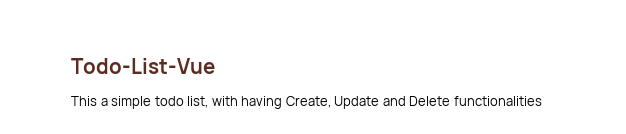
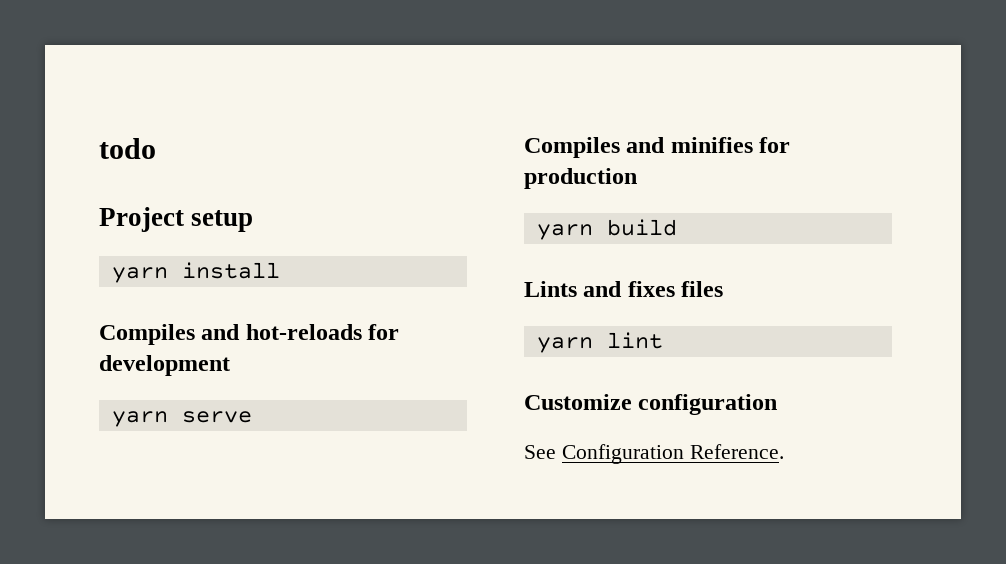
[71,58,215,74] [71,96,542,109] Todo-List-Vue // This a simple todo list, with having Create, Update and Delete functionalities -> [99,138,156,159] [99,207,254,232] [111,262,280,283] [99,324,400,345] [99,355,230,376] [111,411,252,427] [524,137,791,158] [524,168,637,189] [536,219,677,240] [524,281,724,297] [536,332,663,353] [524,394,778,415] [524,444,784,464] todo // Project setup // yarn install // Compiles and hot-reloads for development // yarn serve // Compiles and minifies for production // yarn build // Lints and fixes files // yarn lint // Customize configuration // See Configuration Reference.

